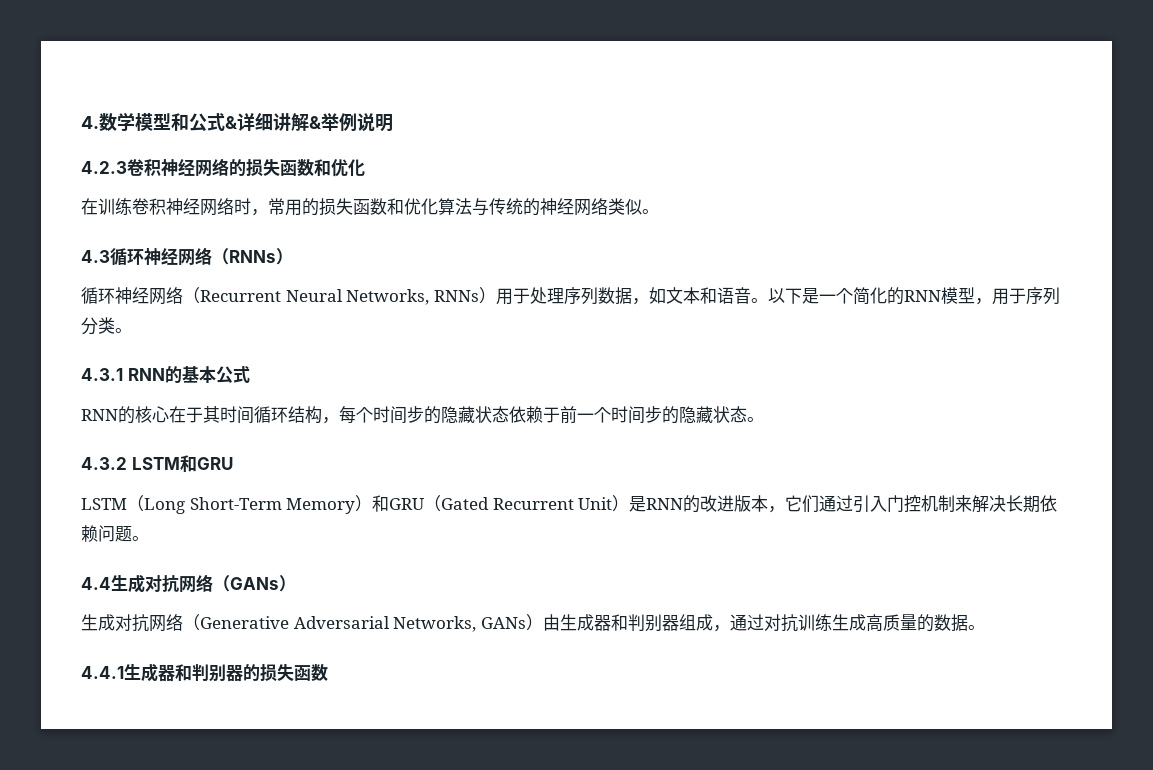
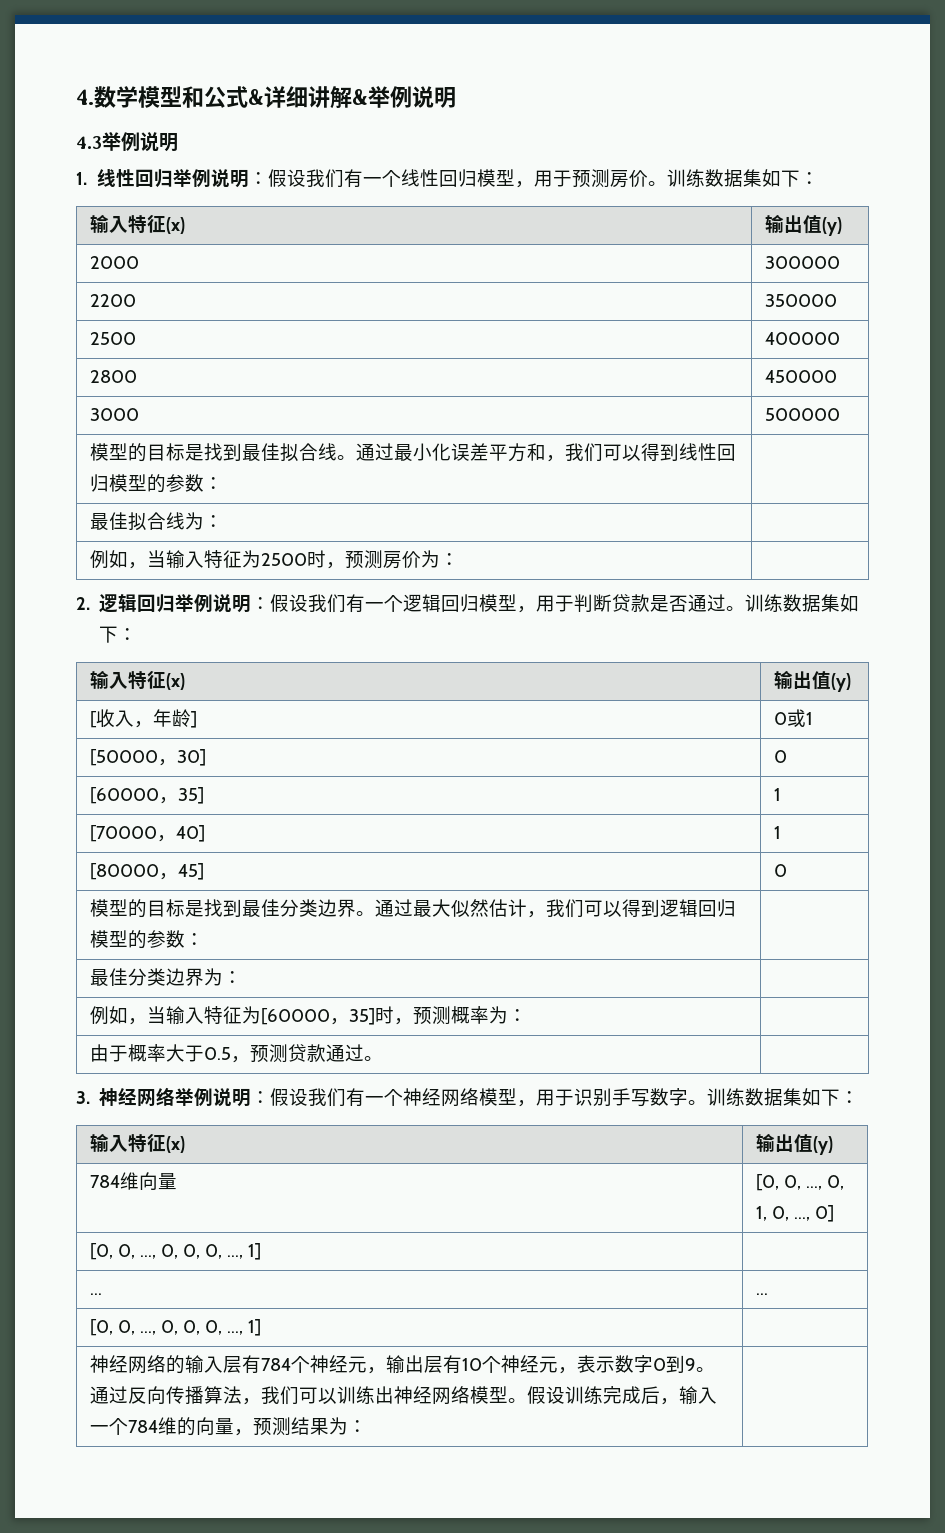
[81,158,365,177] [81,198,659,216] [81,247,293,265] [81,287,1060,305] [81,317,132,335] [81,366,250,383] [81,406,764,424] [81,455,233,472] [81,495,1058,514] [81,525,149,542] [81,574,296,593] [81,614,985,632] [81,663,328,682] 4.2.3卷积神经网络的损失函数和优化 // 在训练卷积神经网络时，常用的损失函数和优化算法与传统的神经网络类似。 // 4.3循环神经网络（RNNs） // 循环神经网络（Recurrent Neural Networks, RNNs）用于处理序列数据，如文本和语音。以下是一个简化的RNN模型，用于序列分类。 // 4.3.1 RNN的基本公式 // RNN的核心在于其时间循环结构，每个时间步的隐藏状态依赖于前一个时间步的隐藏状态。 // 4.3.2 LSTM和GRU // LSTM（Long Short-Term Memory）和GRU（Gated Recurrent Unit）是RNN的改进版本，它们通过引入门控机制来解决长期依赖问题。 // 4.4生成对抗网络（GANs） // 生成对抗网络（Generative Adversarial Networks, GANs）由生成器和判别器组成，通过对抗训练生成高质量的数据。 // 4.4.1生成器和判别器的损失函数 -> [76,132,178,152] [76,169,819,188] [90,214,186,234] [765,214,843,236] [90,256,140,269] [765,256,841,269] [90,294,137,307] [765,294,838,307] [90,332,137,345] [765,332,841,345] [90,370,138,383] [765,370,838,383] [90,408,140,421] [765,408,841,421] [90,443,737,462] [90,474,224,493] [90,512,224,531] [90,550,460,569] [76,594,860,613] [99,626,138,643] [90,670,186,690] [774,670,852,692] [90,709,198,728] [774,709,814,727] [90,749,207,766] [774,750,788,763] [90,787,205,804] [774,788,782,801] [90,825,206,842] [774,826,782,839] [90,863,205,880] [774,864,788,877] [90,899,737,918] [90,930,205,949] [90,968,243,986] [90,1006,528,1025] [90,1044,384,1063] [76,1087,860,1107] [90,1133,186,1153] [756,1133,834,1155] [90,1172,178,1190] [756,1174,845,1191] [756,1205,835,1222] [90,1243,262,1260] [90,1293,103,1295] [756,1293,769,1295] [90,1319,262,1336] [90,1355,716,1374] [90,1386,718,1405] [90,1417,368,1436] 4.3举例说明 // 1.线性回归举例说明：假设我们有一个线性回归模型，用于预测房价。训练数据集如下： // 输入特征(x) | 输出值(y) // 2000 | 300000 // 2200 | 350000 // 2500 | 400000 // 2800 | 450000 // 3000 | 500000 // 模型的目标是找到最佳拟合线。通过最小化误差平方和，我们可以得到线性回归模型的参数： | // 最佳拟合线为： | // 例如，当输入特征为2500时，预测房价为： | // 2.逻辑回归举例说明：假设我们有一个逻辑回归模型，用于判断贷款是否通过。训练数据集如下： // 输入特征(x) | 输出值(y) // [收入，年龄] | 0或1 // [50000，30] | 0 // [60000，35] | 1 // [70000，40] | 1 // [80000，45] | 0 // 模型的目标是找到最佳分类边界。通过最大似然估计，我们可以得到逻辑回归模型的参数： | // 最佳分类边界为： | // 例如，当输入特征为[60000，35]时，预测概率为： | // 由于概率大于0.5，预测贷款通过。 | // 3.神经网络举例说明：假设我们有一个神经网络模型，用于识别手写数字。训练数据集如下： // 输入特征(x) | 输出值(y) // 784维向量 | [0, 0, ..., 0, 1, 0, ..., 0] // [0, 0, ..., 0, 0, 0, ..., 1] | // ... | ... // [0, 0, ..., 0, 0, 0, ..., 1] | // 神经网络的输入层有784个神经元，输出层有10个神经元，表示数字0到9。通过反向传播算法，我们可以训练出神经网络模型。假设训练完成后，输入一个784维的向量，预测结果为： |

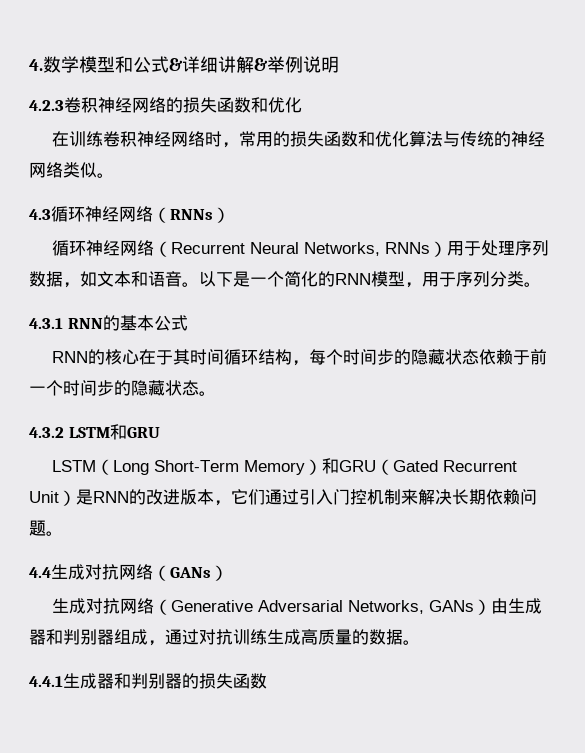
[76,132,178,152] [76,169,819,188] [90,214,186,234] [765,214,843,236] [90,256,140,269] [765,256,841,269] [90,294,137,307] [765,294,838,307] [90,332,137,345] [765,332,841,345] [90,370,138,383] [765,370,838,383] [90,408,140,421] [765,408,841,421] [90,443,737,462] [90,474,224,493] [90,512,224,531] [90,550,460,569] [76,594,860,613] [99,626,138,643] [90,670,186,690] [774,670,852,692] [90,709,198,728] [774,709,814,727] [90,749,207,766] [774,750,788,763] [90,787,205,804] [774,788,782,801] [90,825,206,842] [774,826,782,839] [90,863,205,880] [774,864,788,877] [90,899,737,918] [90,930,205,949] [90,968,243,986] [90,1006,528,1025] [90,1044,384,1063] [76,1087,860,1107] [90,1133,186,1153] [756,1133,834,1155] [90,1172,178,1190] [756,1174,845,1191] [756,1205,835,1222] [90,1243,262,1260] [90,1293,103,1295] [756,1293,769,1295] [90,1319,262,1336] [90,1355,716,1374] [90,1386,718,1405] [90,1417,368,1436] 4.3举例说明 // 1.线性回归举例说明：假设我们有一个线性回归模型，用于预测房价。训练数据集如下： // 输入特征(x) | 输出值(y) // 2000 | 300000 // 2200 | 350000 // 2500 | 400000 // 2800 | 450000 // 3000 | 500000 // 模型的目标是找到最佳拟合线。通过最小化误差平方和，我们可以得到线性回归模型的参数： | // 最佳拟合线为： | // 例如，当输入特征为2500时，预测房价为： | // 2.逻辑回归举例说明：假设我们有一个逻辑回归模型，用于判断贷款是否通过。训练数据集如下： // 输入特征(x) | 输出值(y) // [收入，年龄] | 0或1 // [50000，30] | 0 // [60000，35] | 1 // [70000，40] | 1 // [80000，45] | 0 // 模型的目标是找到最佳分类边界。通过最大似然估计，我们可以得到逻辑回归模型的参数： | // 最佳分类边界为： | // 例如，当输入特征为[60000，35]时，预测概率为： | // 由于概率大于0.5，预测贷款通过。 | // 3.神经网络举例说明：假设我们有一个神经网络模型，用于识别手写数字。训练数据集如下： // 输入特征(x) | 输出值(y) // 784维向量 | [0, 0, ..., 0, 1, 0, ..., 0] // [0, 0, ..., 0, 0, 0, ..., 1] | // ... | ... // [0, 0, ..., 0, 0, 0, ..., 1] | // 神经网络的输入层有784个神经元，输出层有10个神经元，表示数字0到9。通过反向传播算法，我们可以训练出神经网络模型。假设训练完成后，输入一个784维的向量，预测结果为： | -> [29,97,302,113] [51,131,545,148] [29,162,114,178] [29,206,230,223] [51,240,549,257] [29,271,541,288] [29,315,188,331] [51,349,547,366] [29,380,216,396] [29,424,160,440] [51,458,517,475] [29,489,537,506] [29,520,63,536] [29,564,228,581] [51,598,542,615] [29,629,420,646] [29,673,267,689] 4.2.3卷积神经网络的损失函数和优化 // 在训练卷积神经网络时，常用的损失函数和优化算法与传统的神经网络类似。 // 4.3循环神经网络（RNNs） // 循环神经网络（Recurrent Neural Networks, RNNs）用于处理序列数据，如文本和语音。以下是一个简化的RNN模型，用于序列分类。 // 4.3.1 RNN的基本公式 // RNN的核心在于其时间循环结构，每个时间步的隐藏状态依赖于前一个时间步的隐藏状态。 // 4.3.2 LSTM和GRU // LSTM（Long Short-Term Memory）和GRU（Gated Recurrent Unit）是RNN的改进版本，它们通过引入门控机制来解决长期依赖问题。 // 4.4生成对抗网络（GANs） // 生成对抗网络（Generative Adversarial Networks, GANs）由生成器和判别器组成，通过对抗训练生成高质量的数据。 // 4.4.1生成器和判别器的损失函数

